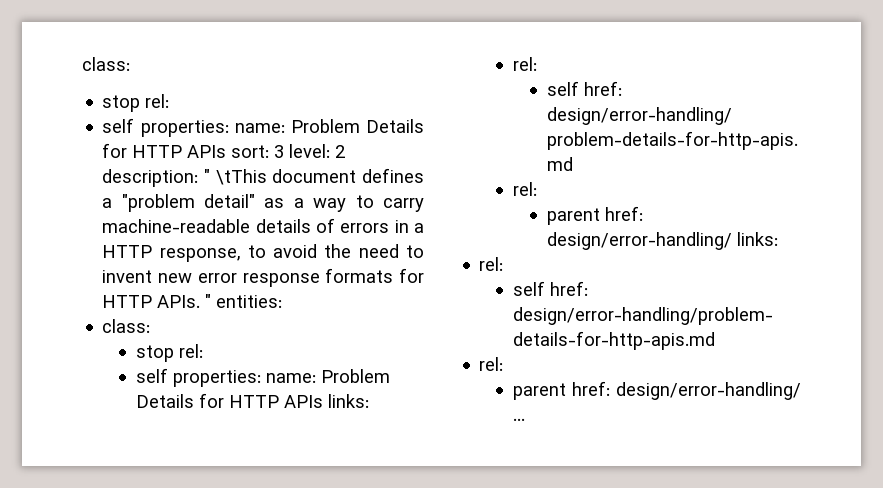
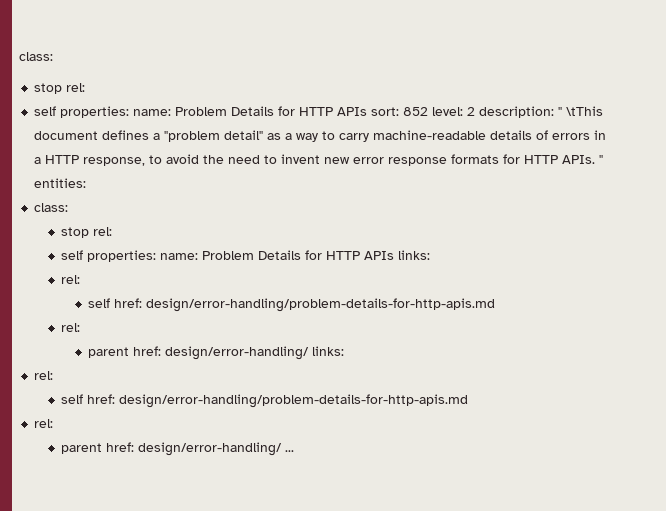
[274,145,285,158] 3 -> [403,107,429,116] 852

